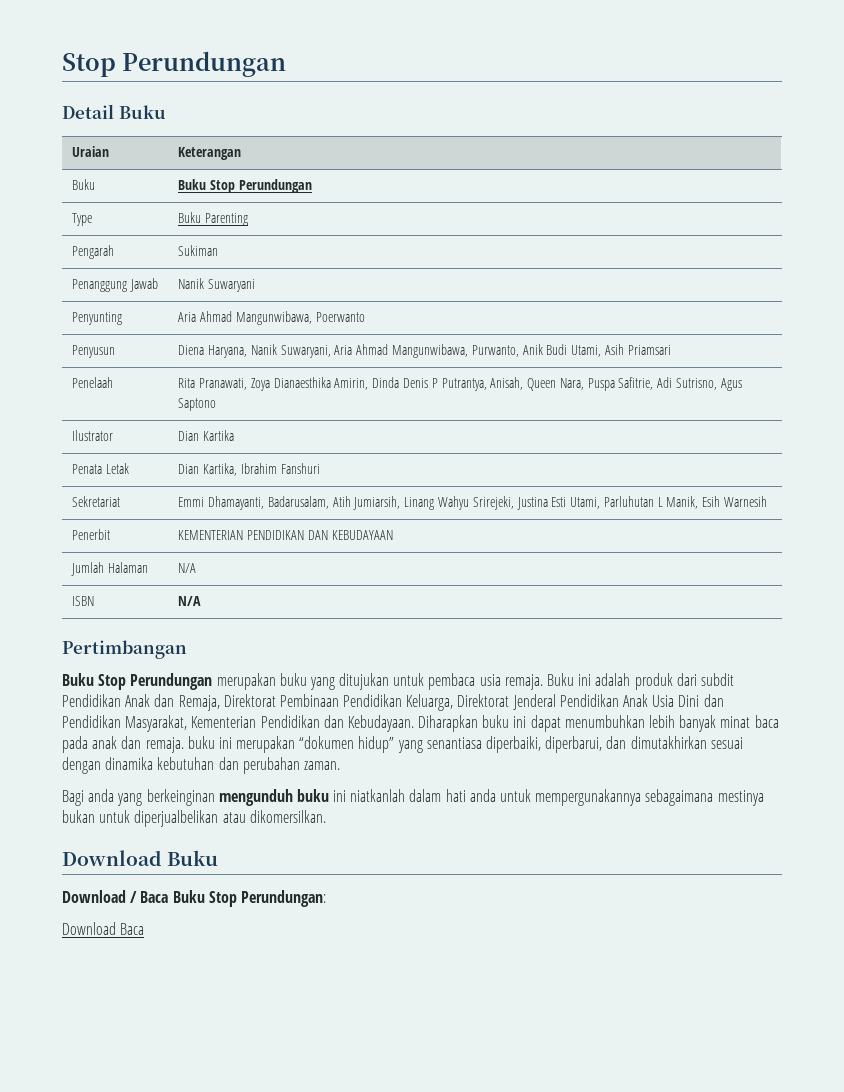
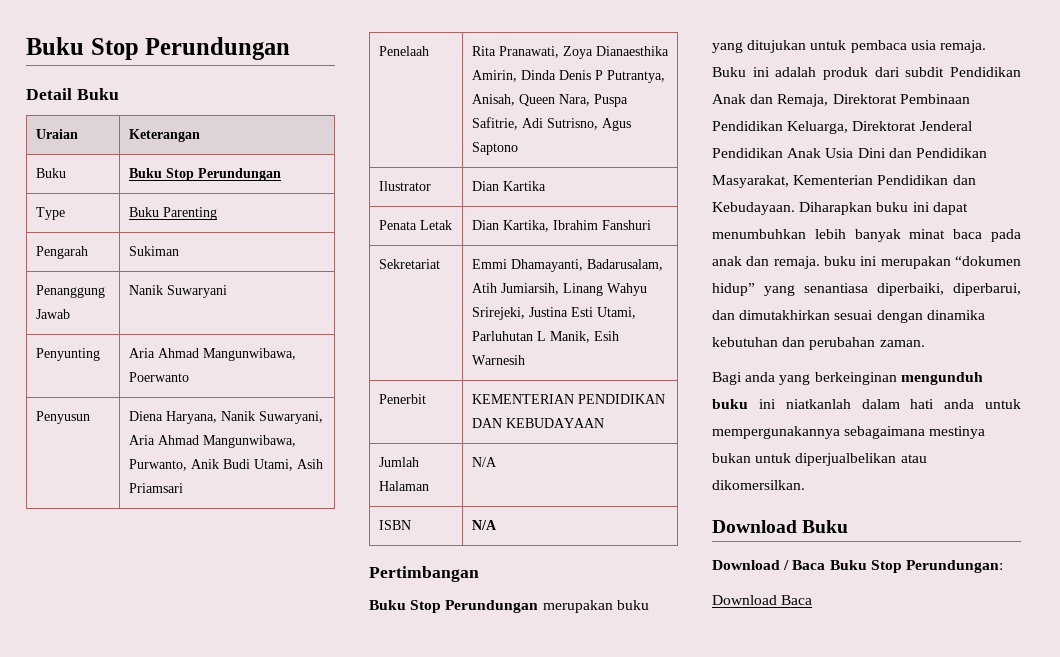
(62, 65) none -> [26,37,84,55] Buku

